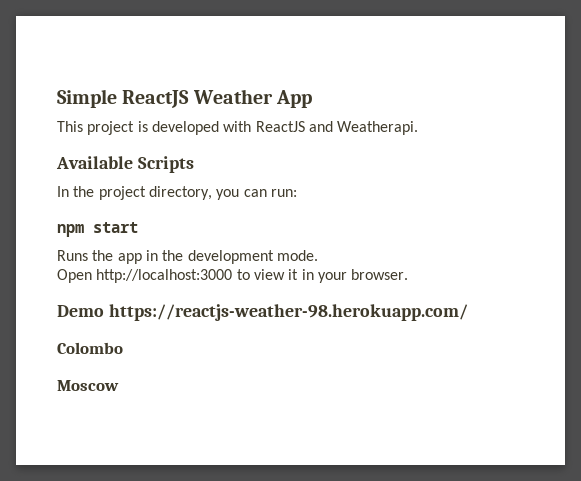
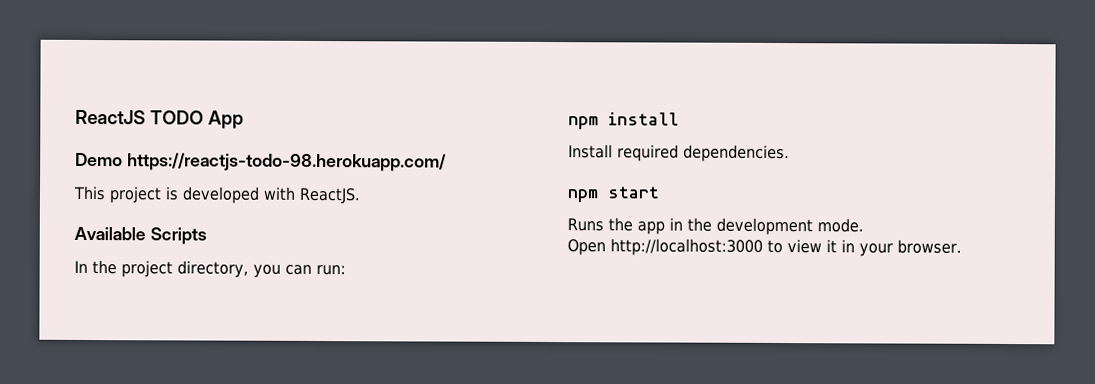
[57,89,273,108] Simple ReactJS Weather -> [75,109,204,125] ReactJS TODO
(312, 99) none -> [75,152,447,172] // Demo https://reactjs-todo-98.herokuapp.com/
[255,121,419,135] ReactJS and Weatherapi. -> [299,187,361,205] ReactJS.
(297, 193) none -> [568,112,679,130] [568,144,790,163] // npm install // Install required dependencies.
[57,304,468,321] [57,342,123,354] [57,380,119,391] // Demo https://reactjs-weather-98.herokuapp.com/ // Colombo // Moscow -> (962, 246) none

